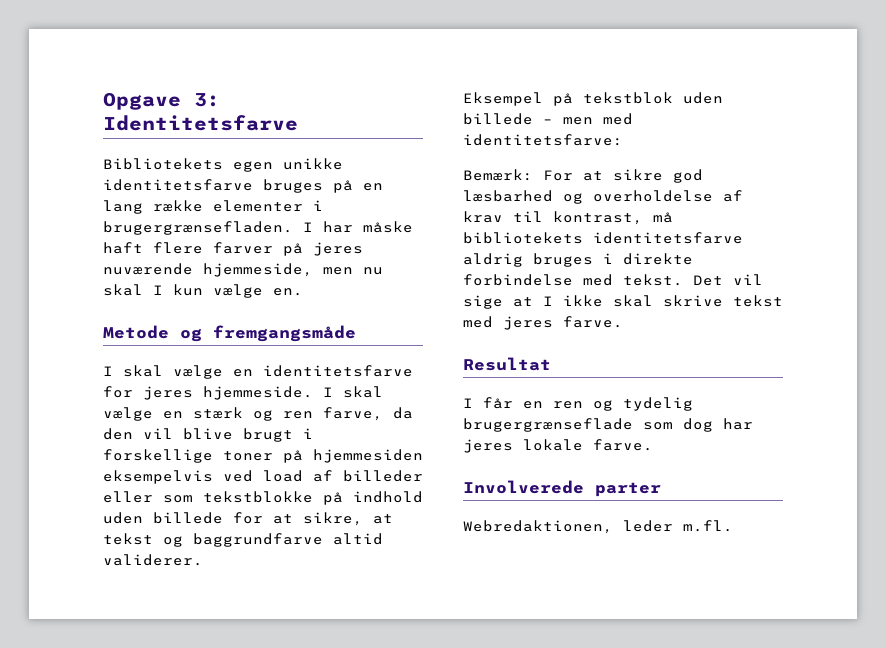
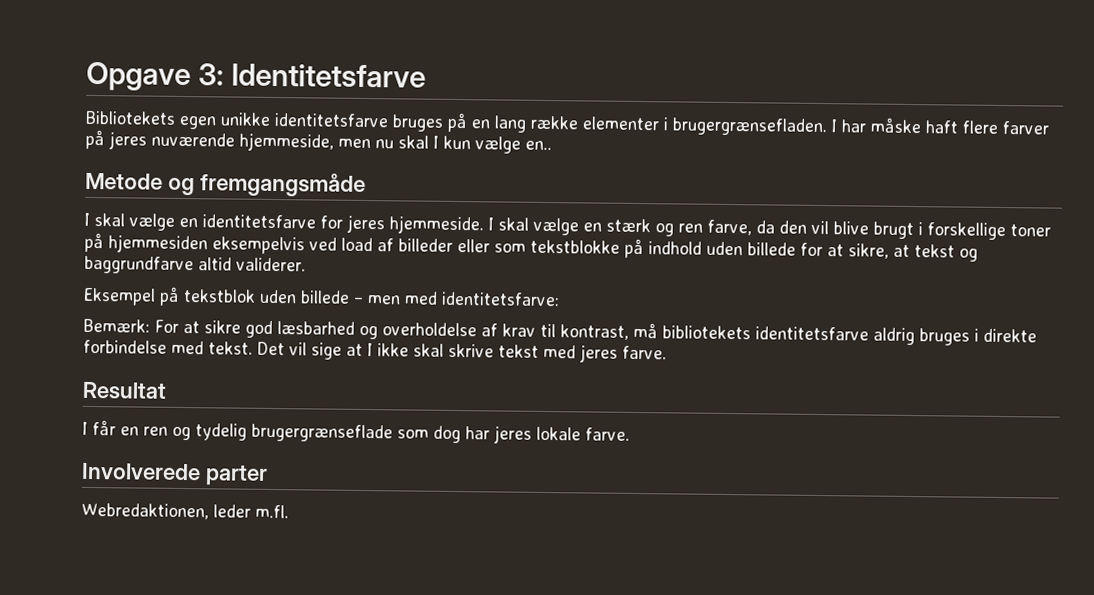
[273,288,303,296] en. -> [525,140,552,151] en..

